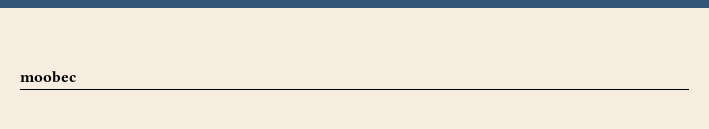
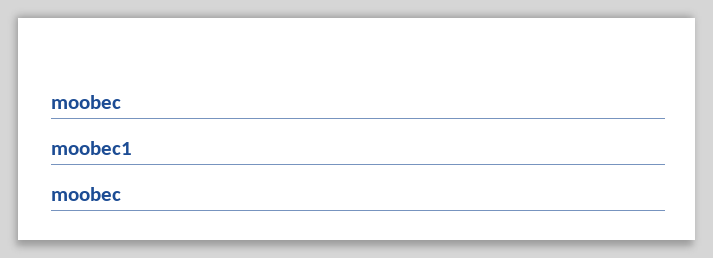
[20,71,76,83] moobec -> [51,95,121,109] [51,141,132,155] [51,187,121,201] moobec // moobec1 // moobec

